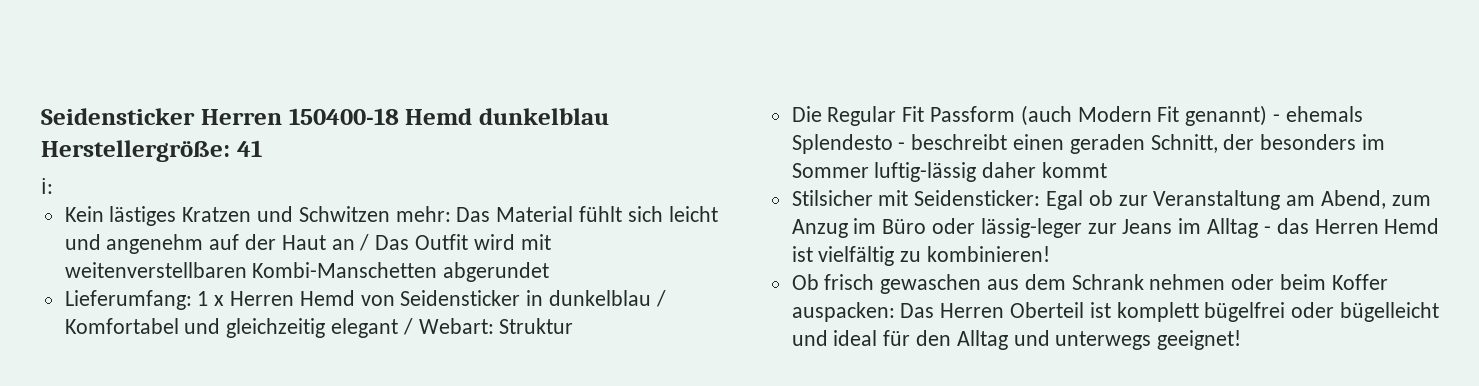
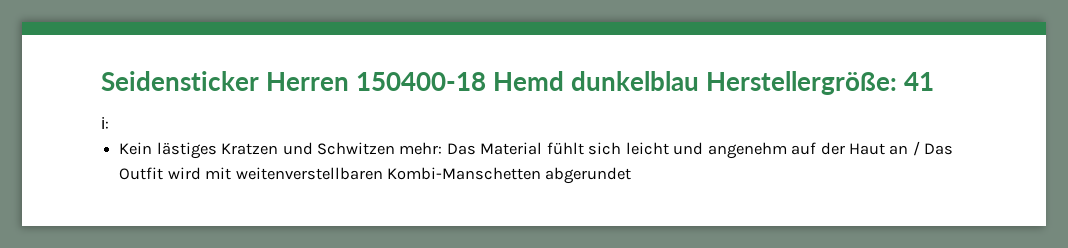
[64,290,666,310] [64,318,574,338] [791,105,1363,126] [791,134,1386,154] [791,162,1108,182] [791,190,1431,210] [791,218,1440,238] [791,246,1051,266] [791,274,1388,294] [791,302,1440,322] [791,330,1242,350] // Lieferumfang: 1 x Herren Hemd von Seidensticker in dunkelblau / Komfortabel und gleichzeitig elegant / Webart: Struktur // Die Regular Fit Passform (auch Modern Fit genannt) - ehemals Splendesto - beschreibt einen geraden Schnitt, der besonders im Sommer luftig-lässig daher kommt // Stilsicher mit Seidensticker: Egal ob zur Veranstaltung am Abend, zum Anzug im Büro oder lässig-leger zur Jeans im Alltag - das Herren Hemd ist vielfältig zu kombinieren! // Ob frisch gewaschen aus dem Schrank nehmen oder beim Koffer auspacken: Das Herren Oberteil ist komplett bügelfrei oder bügelleicht und ideal für den Alltag und unterwegs geeignet! -> (632, 175) none

